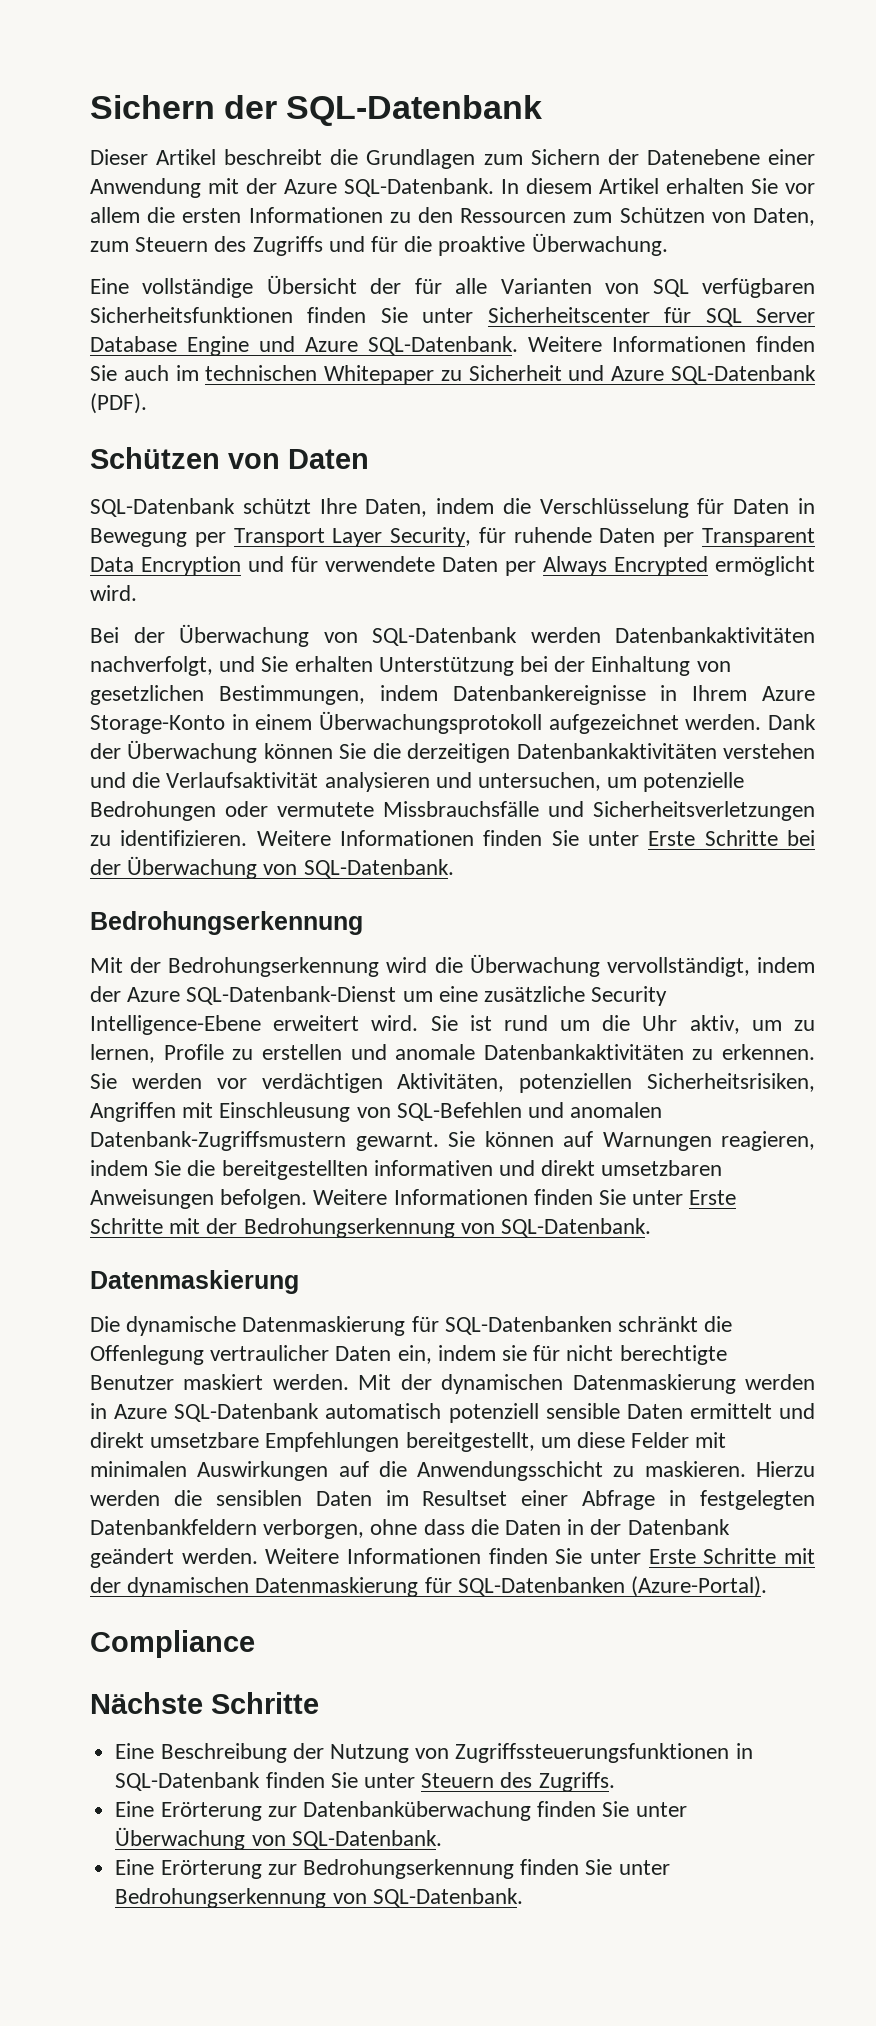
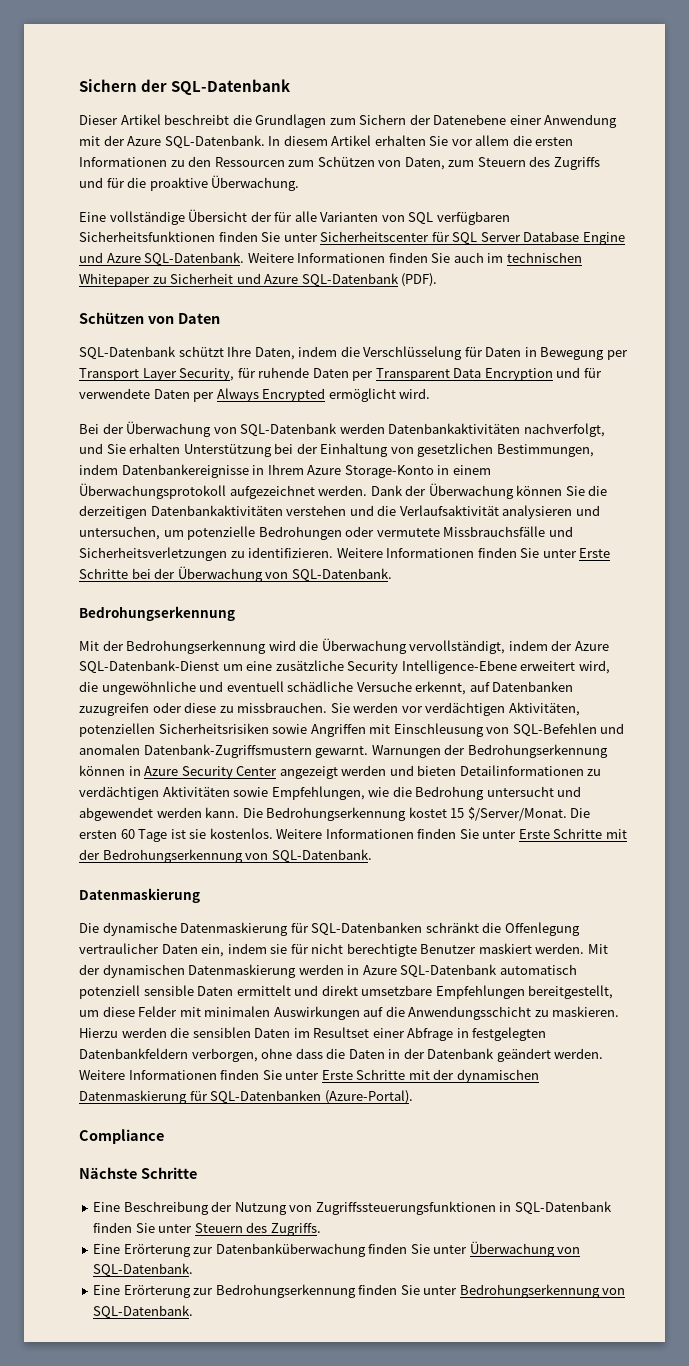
[371,1015,815,1034] [90,1044,815,1063] wird. Sie ist rund um die Uhr aktiv, um zu lernen, Profile zu erstellen und anomale Datenbankaktivitäten zu erkennen. -> [578,660,610,674] [79,681,574,695] [79,702,328,716] wird, die ungewöhnliche und eventuell schädliche Versuche erkennt, auf Datenbanken zuzugreifen oder diese zu missbrauchen.
[647,1073,815,1092] Sicherheitsrisiken, -> [158,723,308,734] Sicherheitsrisiken sowie
[448,1131,815,1151] [90,1160,723,1180] [90,1189,308,1209] Sie können auf Warnungen reagieren, indem Sie die bereitgestellten informativen und direkt umsetzbaren Anweisungen befolgen. -> [371,744,608,758] [79,765,602,779] [79,786,582,800] [79,807,591,821] [79,828,273,842] Warnungen der Bedrohungserkennung können in Azure Security Center angezeigt werden und bieten Detailinformationen zu verdächtigen Aktivitäten sowie Empfehlungen, wie die Bedrohung untersucht und abgewendet werden kann. Die Bedrohungserkennung kostet 15 $/Server/Monat. Die ersten 60 Tage ist sie kostenlos.

